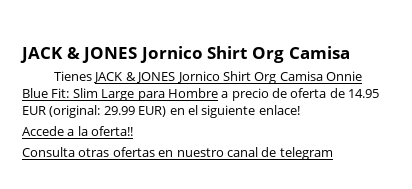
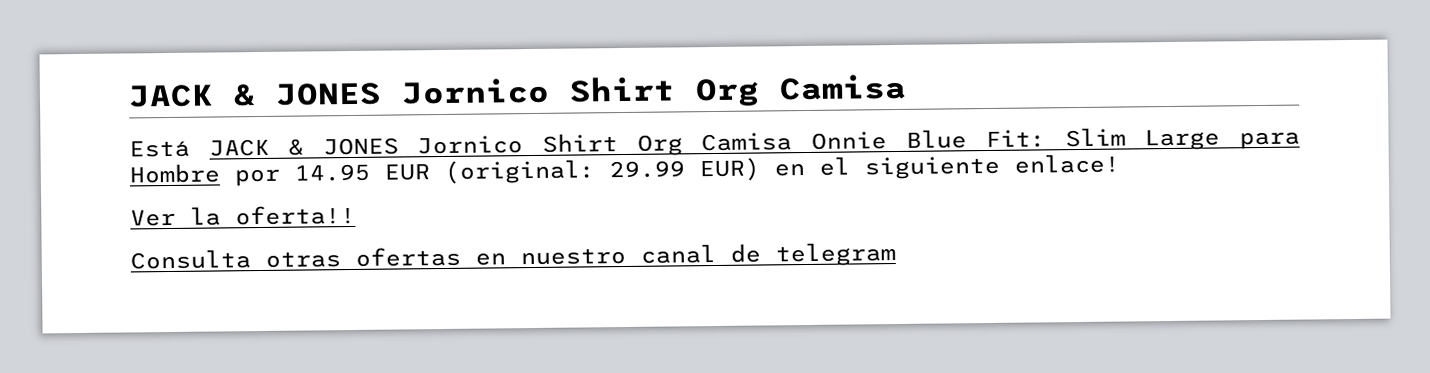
[54,71,93,81] Tienes -> [129,139,190,158] Está
[221,88,345,101] a precio de oferta de -> [234,168,280,187] por
[22,126,75,136] Accede a -> [130,208,176,227] Ver

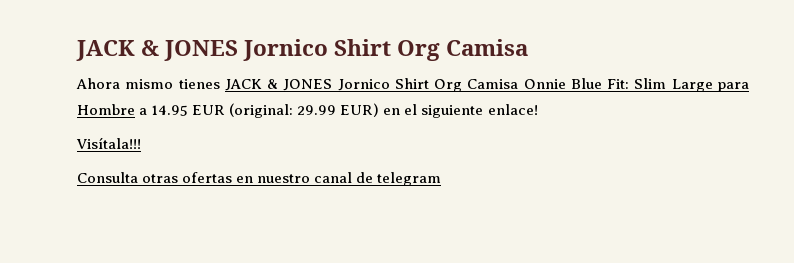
[129,139,190,158] Está -> [76,78,220,89] Ahora mismo tienes
[234,168,280,187] por -> [139,108,148,115] a
[130,204,356,227] Ver la oferta!! -> [76,137,141,149] Visítala!!!

